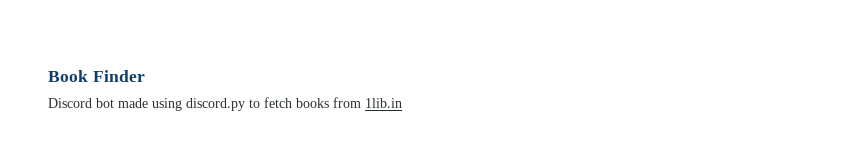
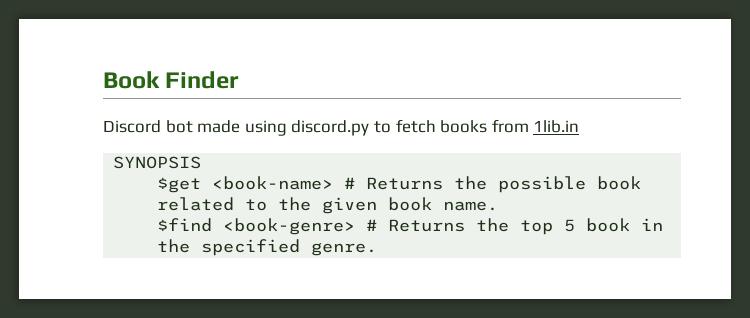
(402, 103) none -> [113,156,202,169] [157,176,642,193] [157,197,499,214] [157,218,664,235] [157,239,378,256] // SYNOPSIS // $get <book-name> # Returns the possible book related to the given book name. // $find <book-genre> # Returns the top 5 book in the specified genre.

